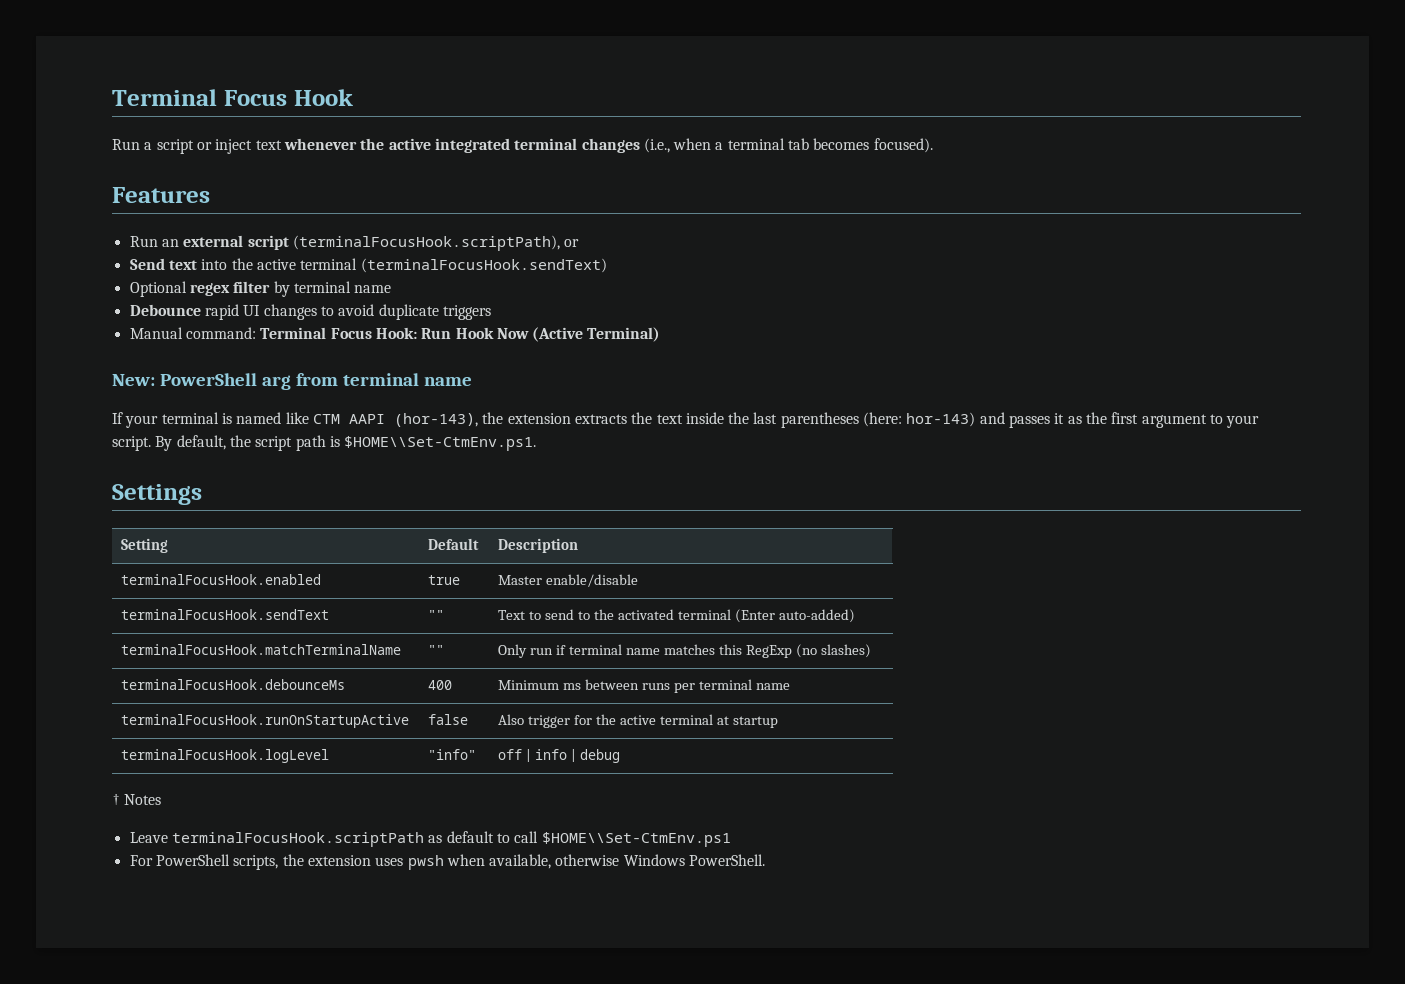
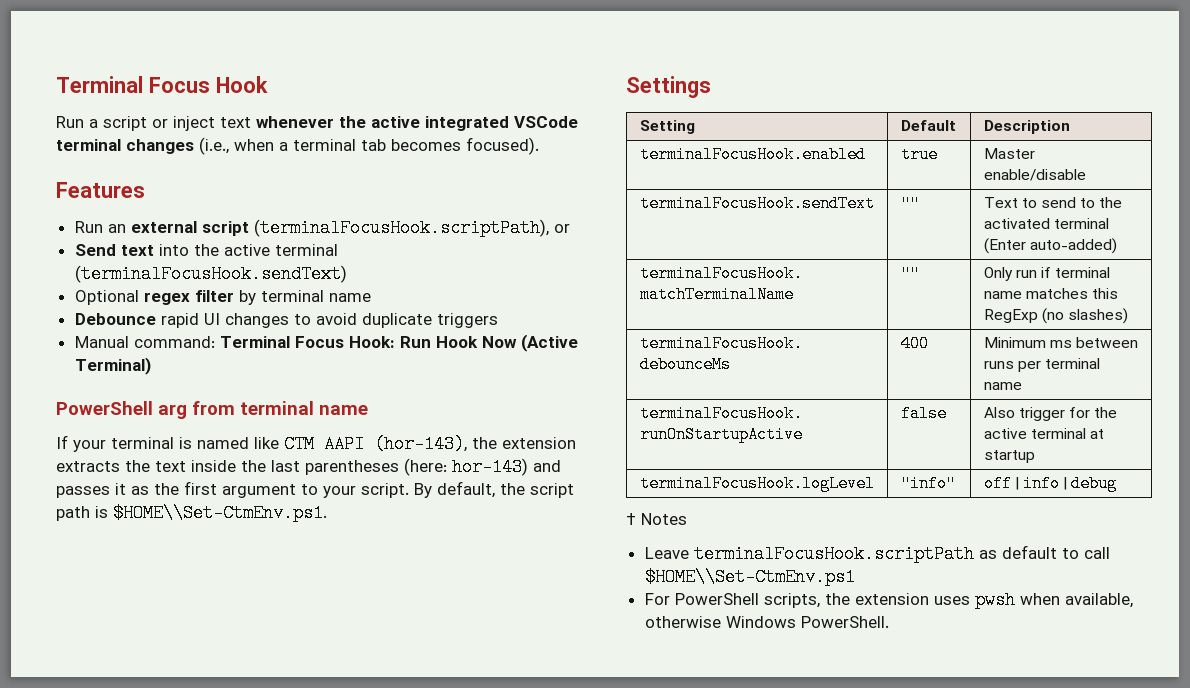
(510, 145) none -> [514,116,578,128] VSCode
[112,374,155,386] New: -> (151, 366) none

